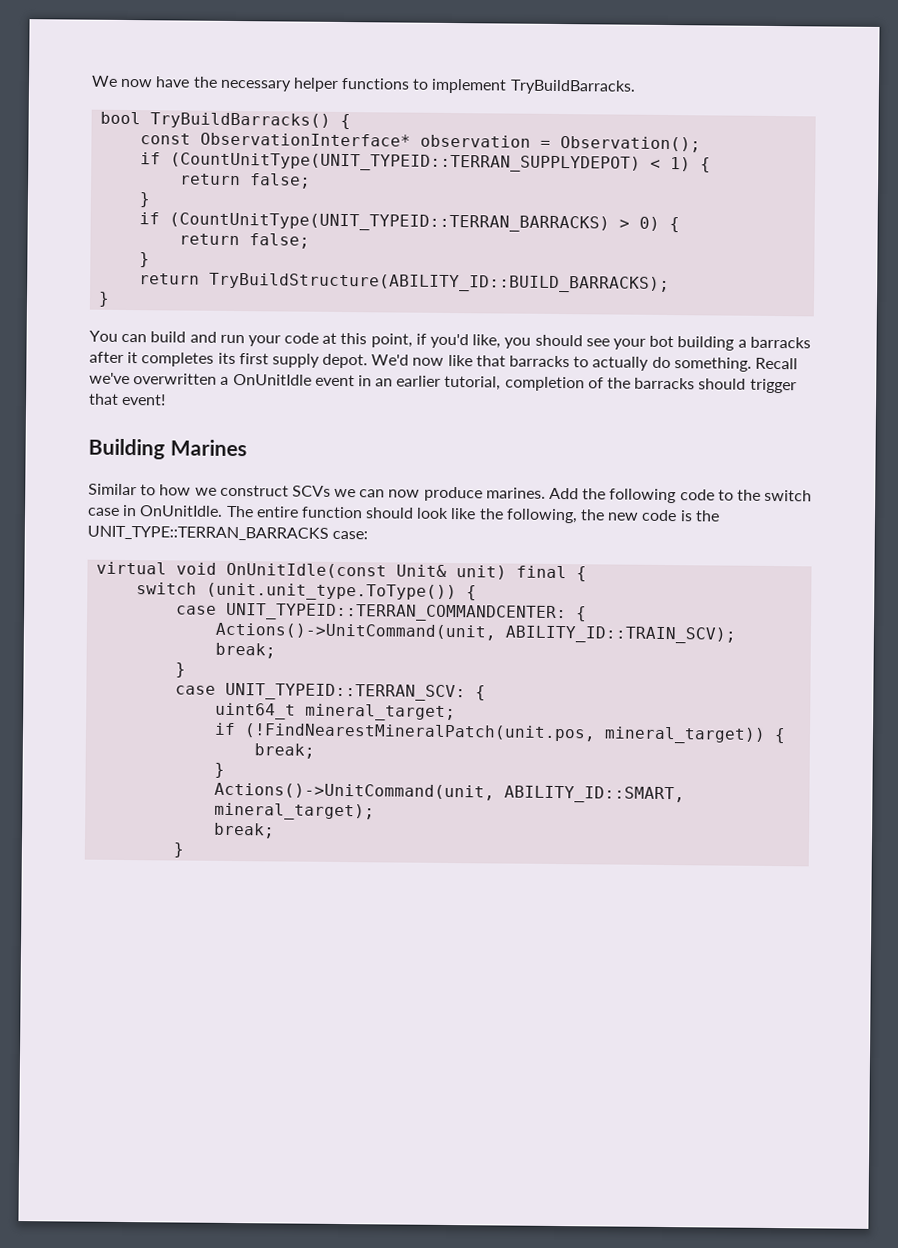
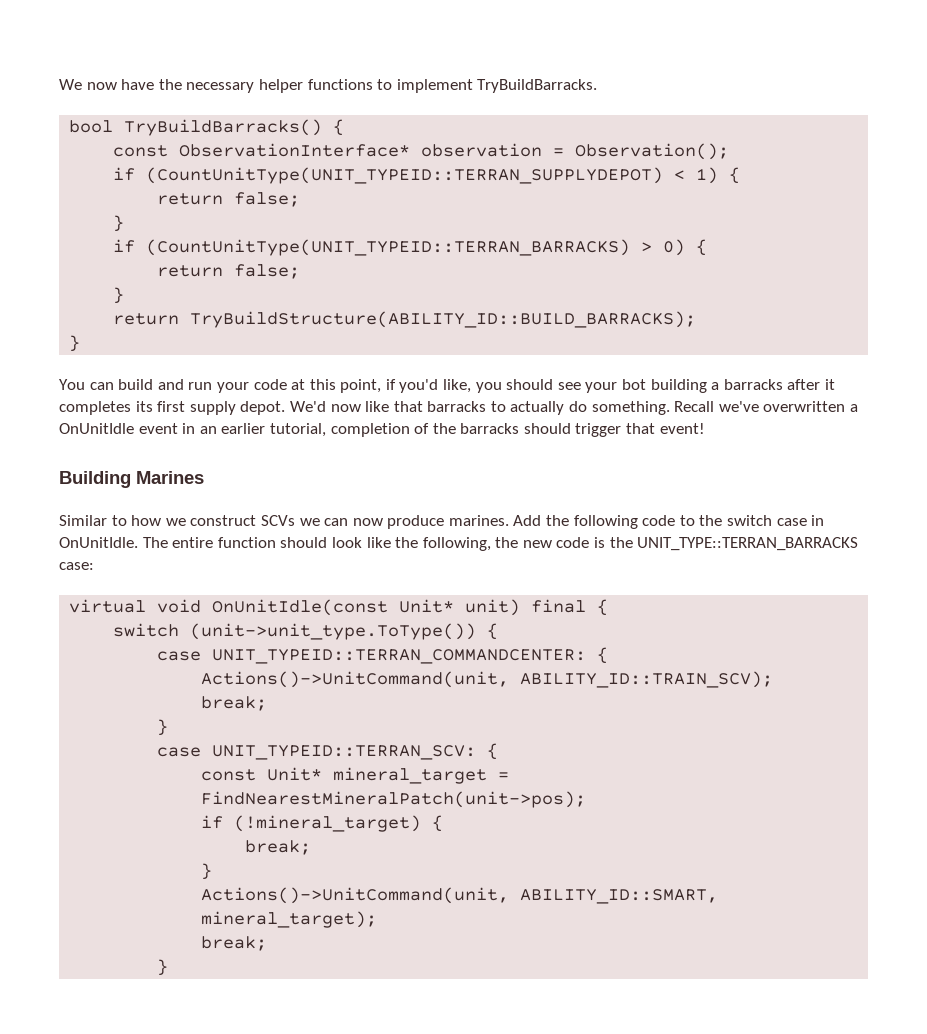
[396,564,448,577] Unit& -> [399,599,455,613] Unit*
[206,582,458,602] (unit.unit_type.ToType()) -> [190,623,477,640] (unit->unit_type.ToType())
[215,702,457,722] [214,722,767,744] uint64_t mineral_target; // if (!FindNearestMineralPatch(unit.pos, mineral_target)) -> [201,767,510,784] [201,791,587,808] [201,815,422,832] const Unit* mineral_target = FindNearestMineralPatch(unit->pos); // if (!mineral_target)

